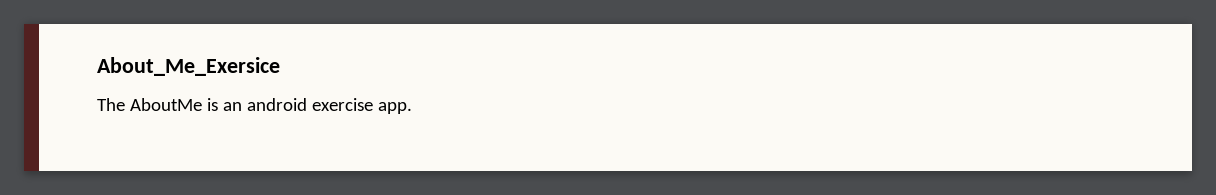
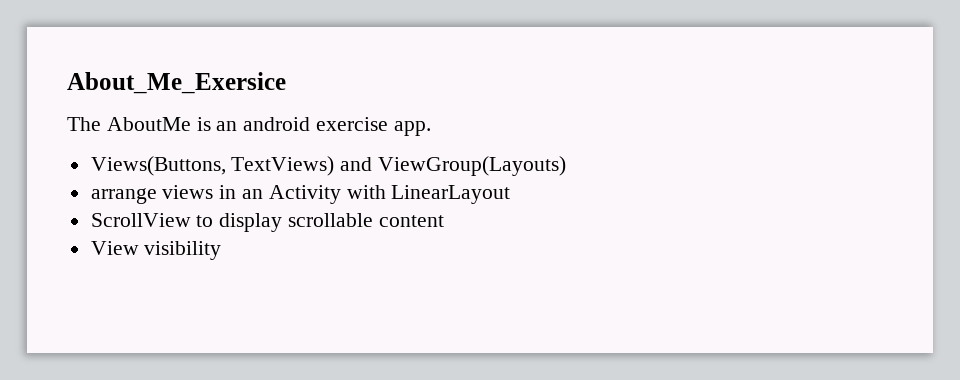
(412, 108) none -> [90,156,567,176] [90,185,511,204] [90,213,444,232] [90,241,222,260] // Views(Buttons, TextViews) and ViewGroup(Layouts) // arrange views in an Activity with LinearLayout // ScrollView to display scrollable content // View visibility

